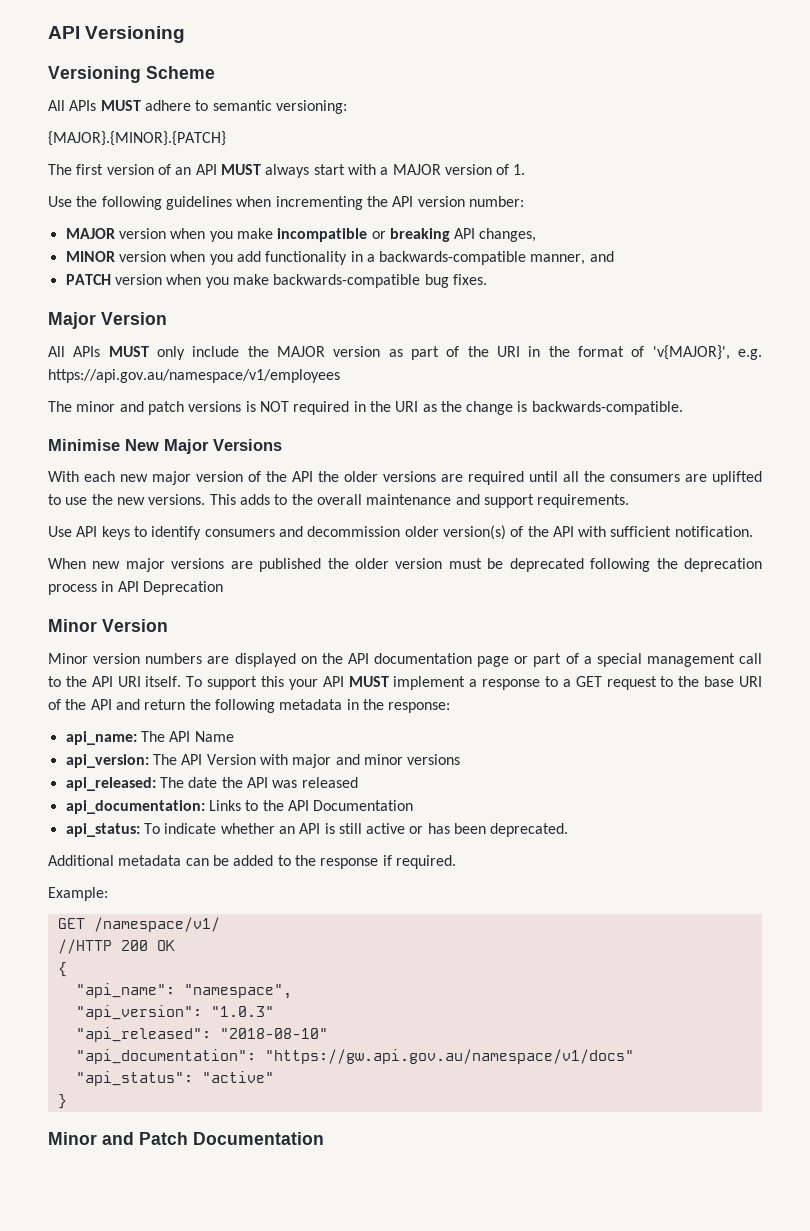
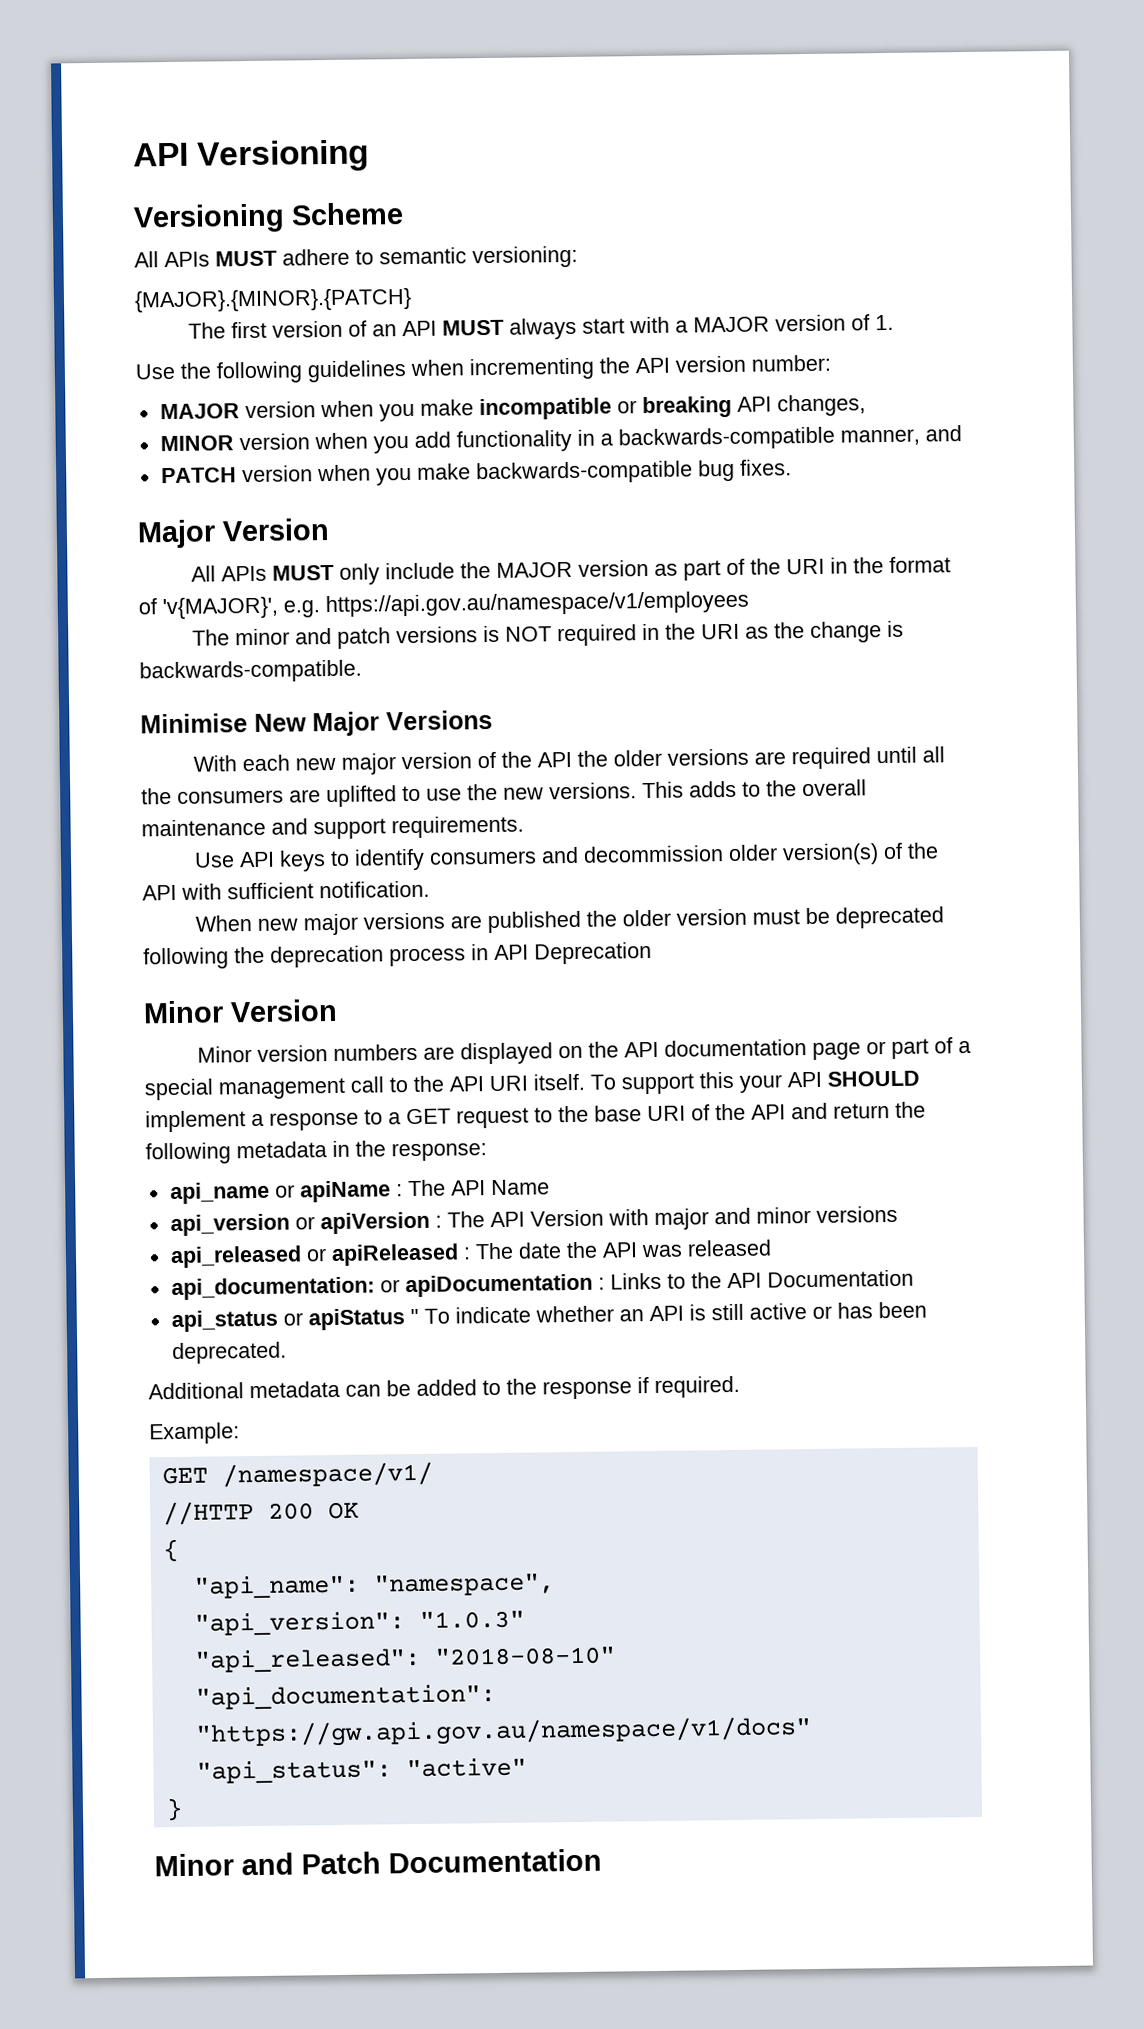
[348,676,389,687] MUST -> [827,1070,920,1087] SHOULD
[65,731,137,745] api_name: -> [169,1180,403,1205] api_name or apiName :
[65,754,149,768] api_version: -> [169,1211,442,1237] api_version or apiVersion :
[65,777,156,791] api_released: -> [169,1243,471,1269] api_released or apiReleased :
(205, 807) none -> [379,1273,605,1298] or apiDocumentation :
[65,823,140,837] api_status: -> [170,1308,419,1333] api_status or apiStatus "

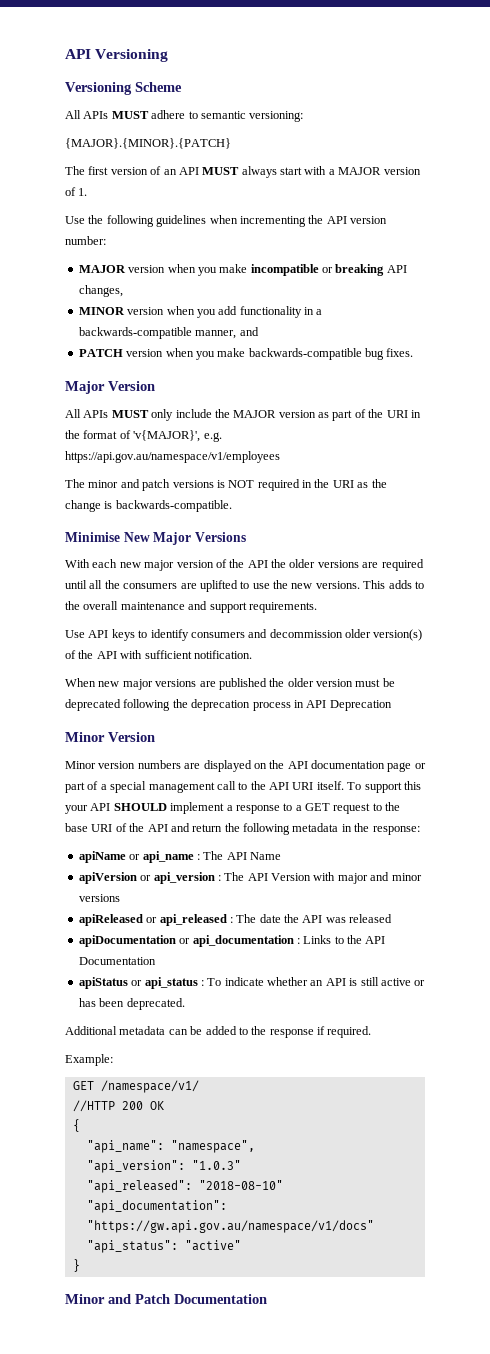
[169,1180,391,1205] api_name or apiName -> [78,851,194,863] apiName or api_name
[169,1211,430,1237] api_version or apiVersion -> [78,872,215,884] apiVersion or api_version
[169,1243,459,1269] api_released or apiReleased -> [78,914,227,926] apiReleased or api_released
[170,1273,593,1301] api_documentation: or apiDocumentation -> [78,935,294,947] apiDocumentation or api_documentation
[170,1308,419,1333] api_status or apiStatus " -> [78,977,204,989] apiStatus or api_status :

